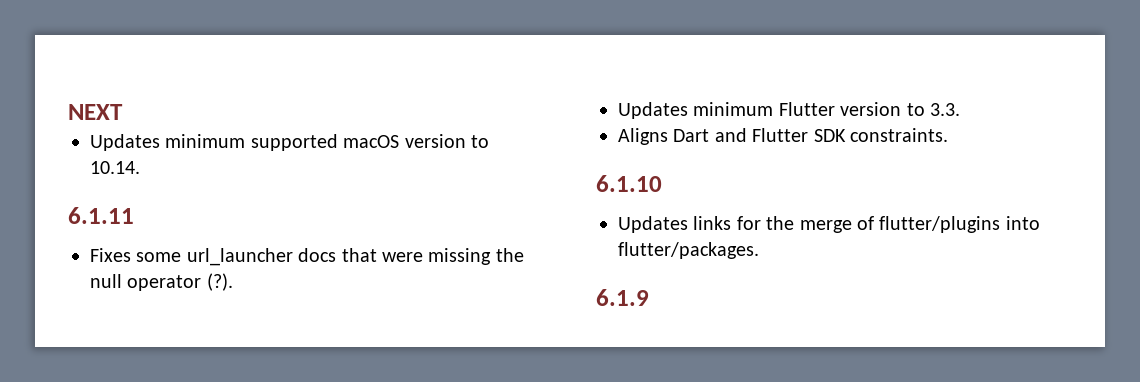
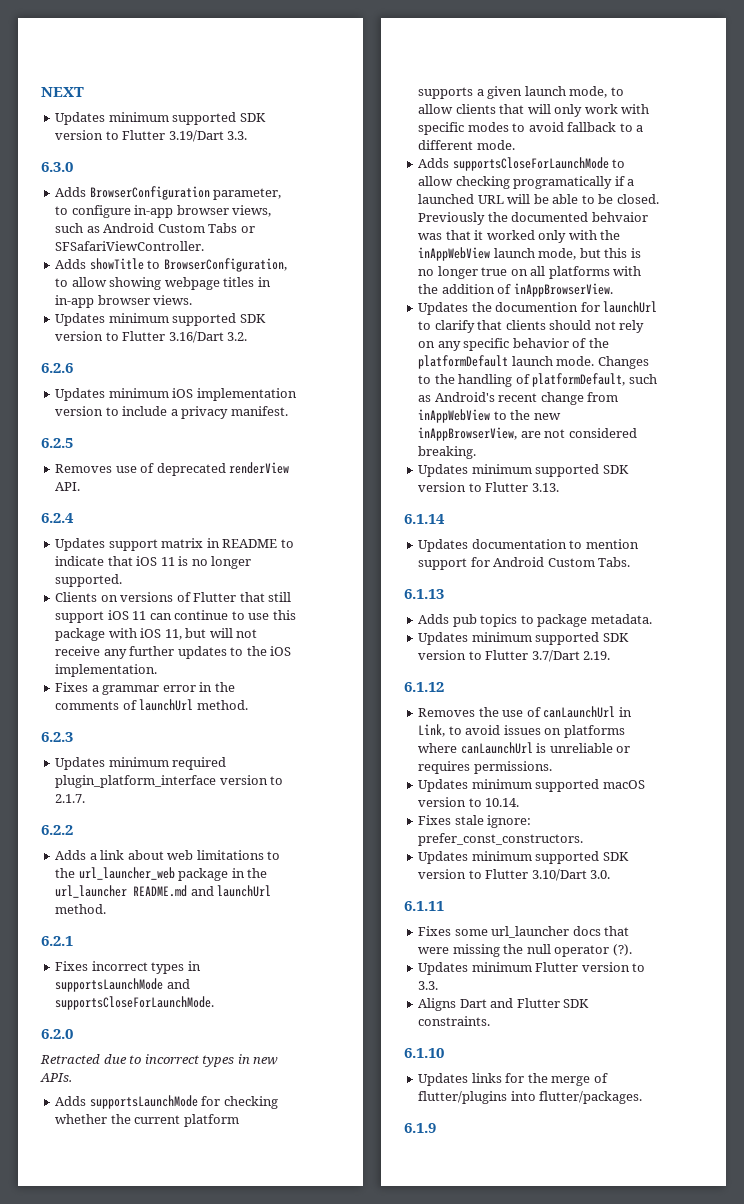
(123, 112) none -> [55,112,266,125] [55,130,248,142] [41,162,73,172] [55,186,282,200] [55,205,272,218] [55,223,255,233] [55,241,205,251] [55,258,287,272] [55,277,271,290] [55,295,193,308] [55,313,266,326] [55,331,248,343] [41,363,73,373] [55,388,297,401] [55,406,288,419] [41,438,73,448] [55,462,290,476] [55,482,81,491] [41,513,74,523] [55,538,294,551] [55,556,252,569] [55,574,123,587] [55,592,292,602] [55,610,296,623] [55,628,258,641] [55,646,292,659] [55,664,158,677] [55,682,235,695] [55,699,248,711] [41,732,73,742] [55,757,227,770] [55,775,284,788] [55,794,86,803] [41,825,73,835] [55,850,281,860] [55,867,268,881] [55,885,272,898] [55,904,107,914] [41,936,73,946] [55,961,201,974] [55,978,190,992] [55,996,215,1010] [41,1029,73,1039] [40,1054,279,1067] [40,1073,72,1082] [55,1095,278,1109] [55,1114,239,1127] [418,86,624,99] [418,104,650,117] [418,122,644,135] [418,140,515,150] [418,157,626,171] [418,176,635,189] [418,194,659,204] [418,212,648,225] [418,230,621,243] [418,247,641,261] [418,266,642,279] [418,283,613,297] [418,301,658,315] [418,320,645,333] [418,338,609,351] [418,355,649,369] [418,373,657,387] [418,392,619,405] [418,409,561,423] [418,427,637,441] [418,446,477,459] [418,464,629,477] [418,482,559,492] [404,514,445,524] [418,539,639,552] [418,557,631,570] [404,589,444,599] [418,614,652,627] [418,632,629,645] [418,650,611,662] [404,682,444,692] [418,706,632,718] [418,724,625,738] [418,742,631,754] [418,761,552,774] // Updates minimum supported SDK version to Flutter 3.19/Dart 3.3. // 6.3.0 // Adds BrowserConfiguration parameter, to configure in-app browser views, such as Android Custom Tabs or SFSafariViewController. // Adds showTitle to BrowserConfiguration, to allow showing webpage titles in in-app browser views. // Updates minimum supported SDK version to Flutter 3.16/Dart 3.2. // 6.2.6 // Updates minimum iOS implementation version to include a privacy manifest. // 6.2.5 // Removes use of deprecated renderView API. // 6.2.4 // Updates support matrix in README to indicate that iOS 11 is no longer supported. // Clients on versions of Flutter that still support iOS 11 can continue to use this package with iOS 11, but will not receive any further updates to the iOS implementation. // Fixes a grammar error in the comments of launchUrl method. // 6.2.3 // Updates minimum required plugin_platform_interface version to 2.1.7. // 6.2.2 // Adds a link about web limitations to the url_launcher_web package in the url_launcher README.md and launchUrl method. // 6.2.1 // Fixes incorrect types in supportsLaunchMode and supportsCloseForLaunchMode. // 6.2.0 // Retracted due to incorrect types in new APIs. // Adds supportsLaunchMode for checking whether the current platform supports a given launch mode, to allow clients that will only work with specific modes to avoid fallback to a different mode. // Adds supportsCloseForLaunchMode to allow checking programatically if a launched URL will be able to be closed. Previously the documented behvaior was that it worked only with the inAppWebView launch mode, but this is no longer true on all platforms with the addition of inAppBrowserView. // Updates the documention for launchUrl to clarify that clients should not rely on any specific behavior of the platformDefault launch mode. Changes to the handling of platformDefault, such as Android's recent change from inAppWebView to the new inAppBrowserView, are not considered breaking. // Updates minimum supported SDK version to Flutter 3.13. // 6.1.14 // Updates documentation to mention support for Android Custom Tabs. // 6.1.13 // Adds pub topics to package metadata. // Updates minimum supported SDK version to Flutter 3.7/Dart 2.19. // 6.1.12 // Removes the use of canLaunchUrl in Link, to avoid issues on platforms where canLaunchUrl is unreliable or requires permissions.
(140, 167) none -> [418,815,532,828] [418,833,584,846] [418,851,629,864] [418,869,611,881] // Fixes stale ignore: prefer_const_constructors. // Updates minimum supported SDK version to Flutter 3.10/Dart 3.0.

